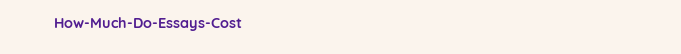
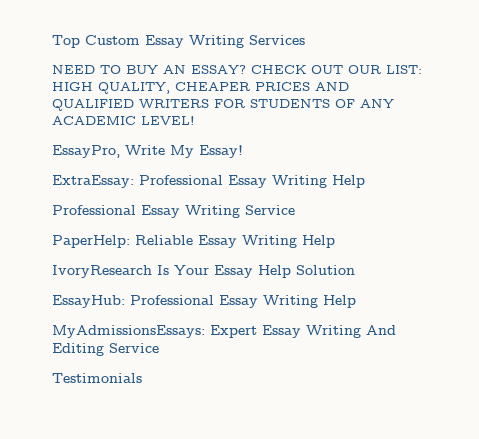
[54,17,242,31] How-Much-Do-Essays-Cost -> [52,35,305,48] [52,65,422,74] [52,82,349,94] [52,99,394,111] [52,115,195,125] [52,145,243,158] [52,175,365,188] [52,205,295,218] [52,235,335,248] [52,265,355,278] [52,295,356,308] [52,325,396,338] [52,343,159,356] [52,373,142,383] Top Custom Essay Writing Services // NEED TO BUY AN ESSAY? CHECK OUT OUR LIST: HIGH QUALITY, CHEAPER PRICES AND QUALIFIED WRITERS FOR STUDENTS OF ANY ACADEMIC LEVEL! // EssayPro, Write My Essay! // ExtraEssay: Professional Essay Writing Help // Professional Essay Writing Service // PaperHelp: Reliable Essay Writing Help // IvoryResearch Is Your Essay Help Solution // EssayHub: Professional Essay Writing Help // MyAdmissionsEssays: Expert Essay Writing And Editing Service // Testimonials

